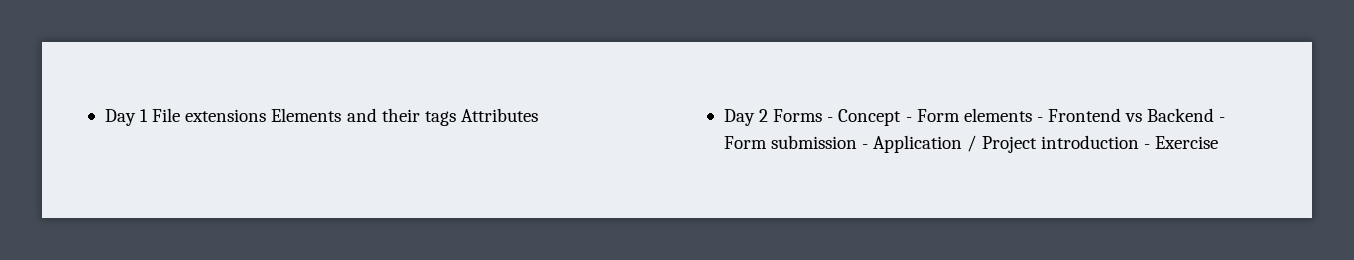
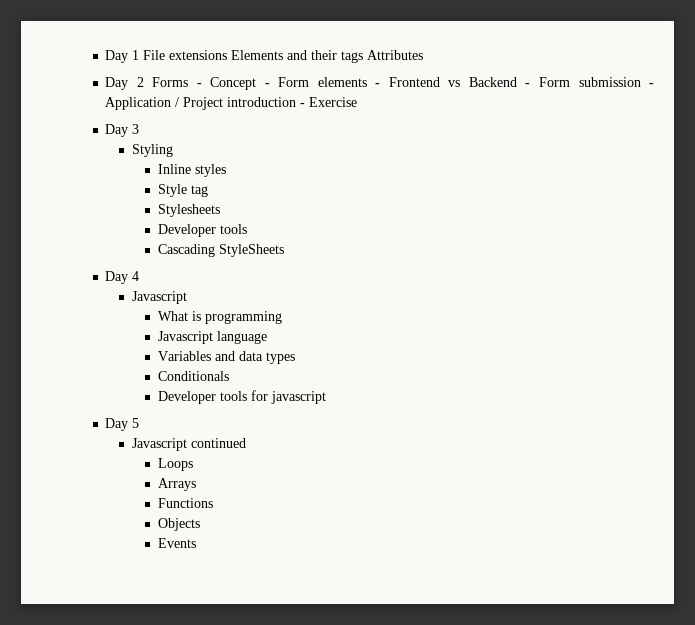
(1218, 142) none -> [105,124,140,137] [131,144,173,157] [157,164,226,177] [157,184,208,197] [157,204,220,217] [157,224,247,237] [157,244,284,257] [105,271,140,284] [131,291,187,304] [157,311,282,324] [157,331,267,344] [157,351,295,364] [157,371,229,381] [157,390,326,404] [105,418,140,431] [131,438,246,451] [157,458,193,471] [157,478,196,491] [157,498,213,508] [157,518,200,531] [157,538,196,548] // Day 3 // Styling // Inline styles // Style tag // Stylesheets // Developer tools // Cascading StyleSheets // Day 4 // Javascript // What is programming // Javascript language // Variables and data types // Conditionals // Developer tools for javascript // Day 5 // Javascript continued // Loops // Arrays // Functions // Objects // Events

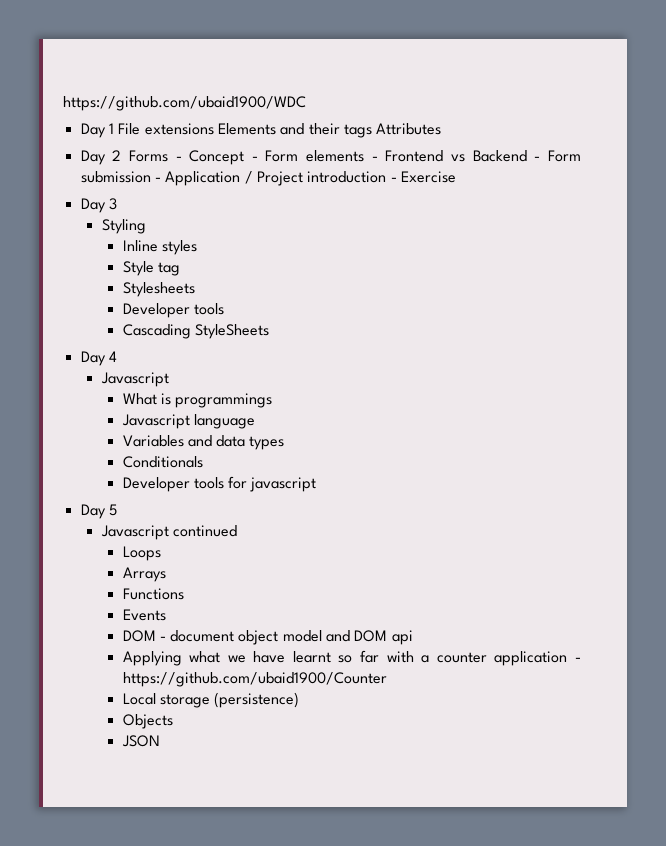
(105, 56) none -> [63,96,306,111] https://github.com/ubaid1900/WDC //
[204,311,282,324] programming -> [175,393,273,408] programmings
(213, 503) none -> [122,609,166,621] [122,630,413,645] [122,650,582,666] [122,672,387,687] [122,692,300,708] // Events // DOM - document object model and DOM api // Applying what we have learnt so far with a counter application - https://github.com/ubaid1900/Counter // Local storage (persistence)
[157,538,196,548] Events -> [121,735,160,747] JSON

